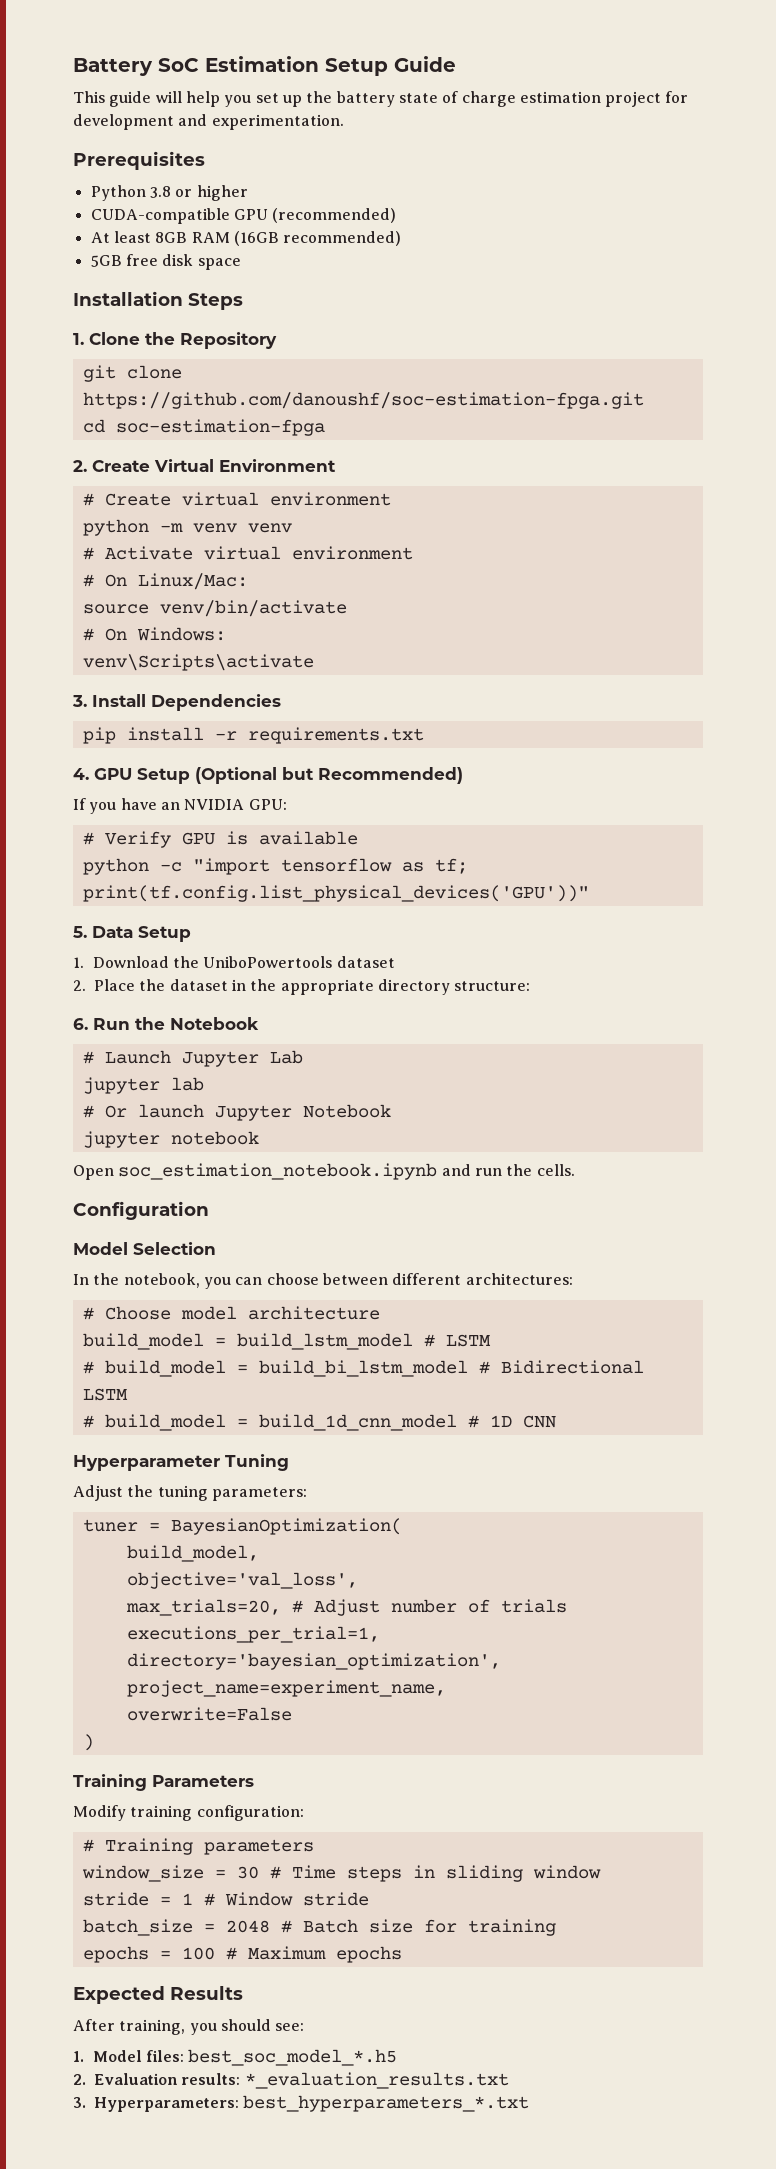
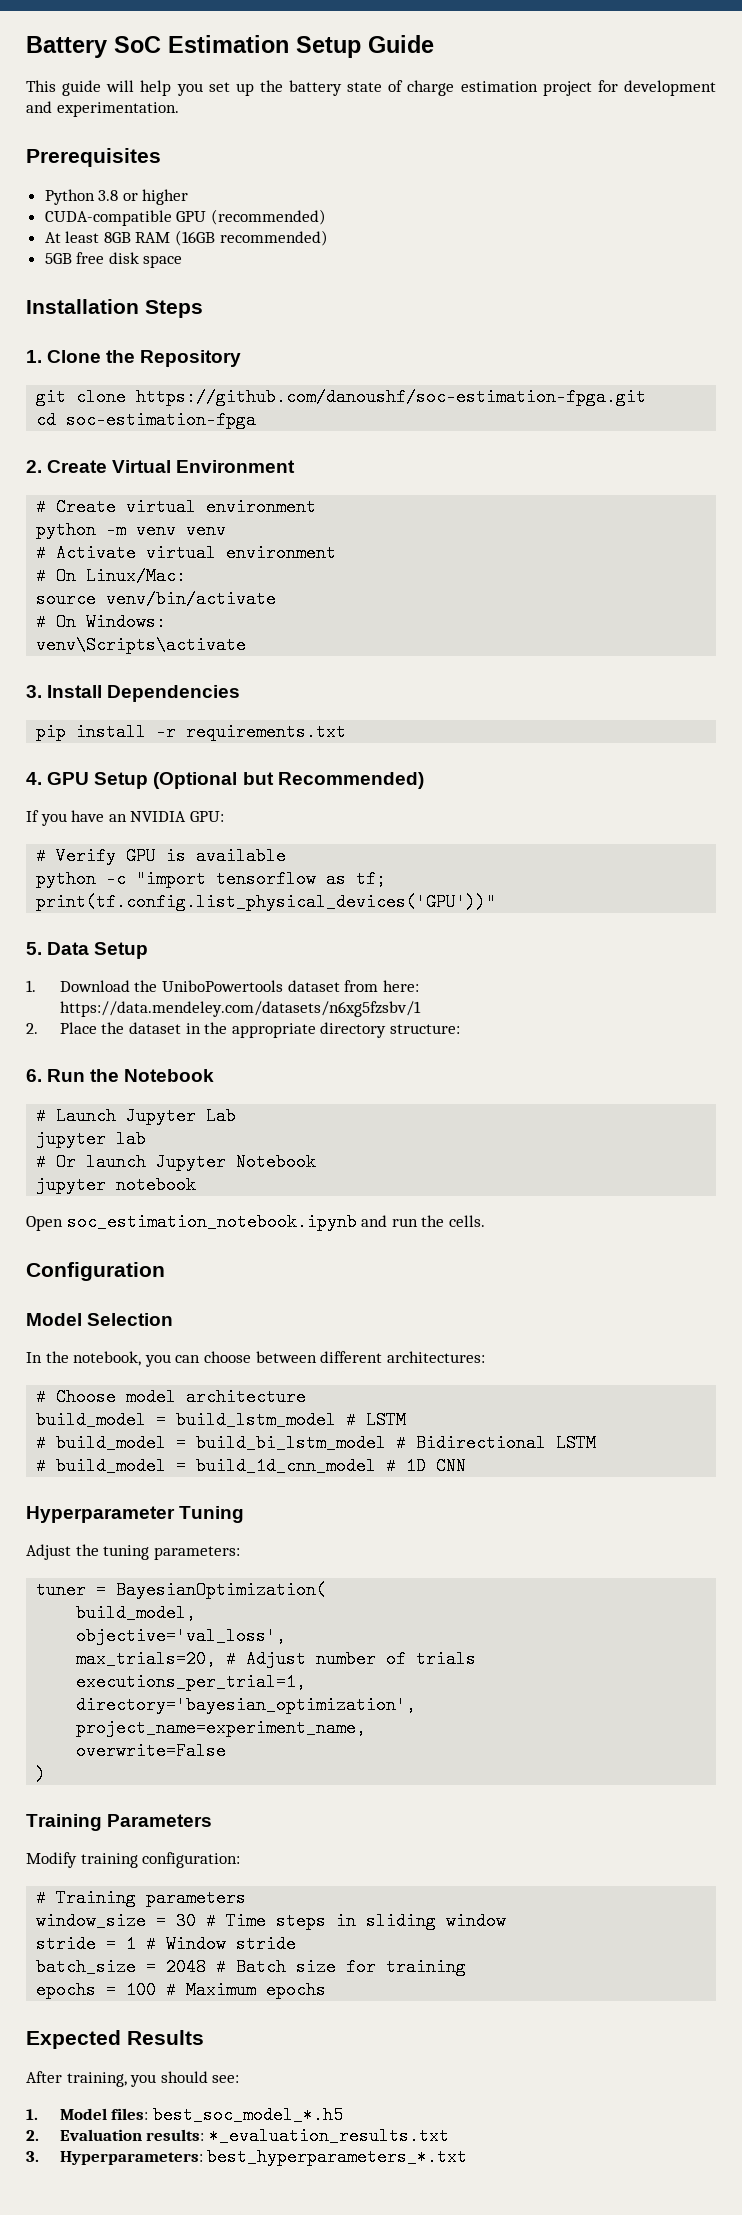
(395, 962) none -> [344,980,419,992] [59,1001,421,1017] from here: https://data.mendeley.com/datasets/n6xg5fzsbv/1

